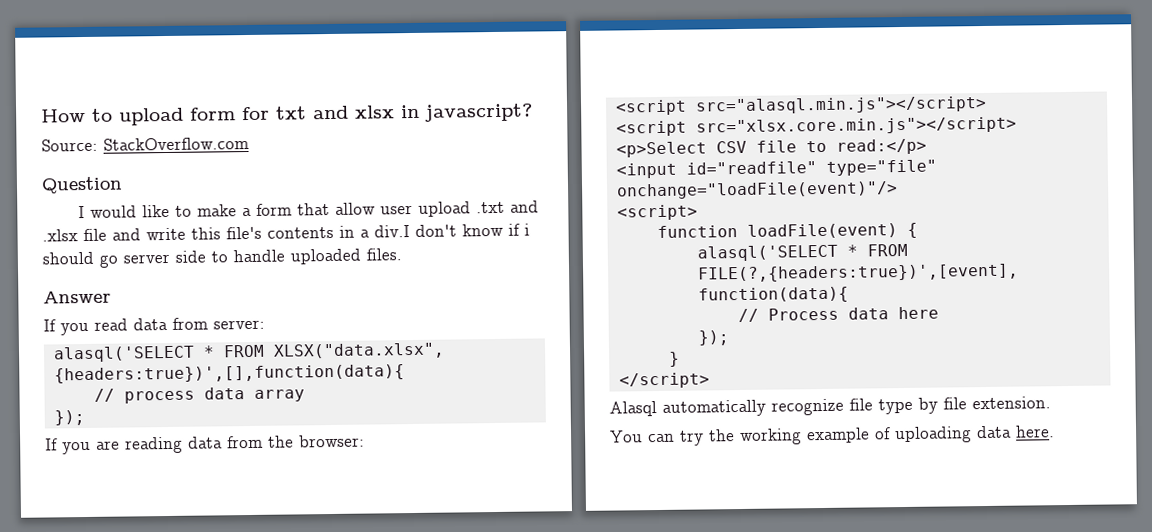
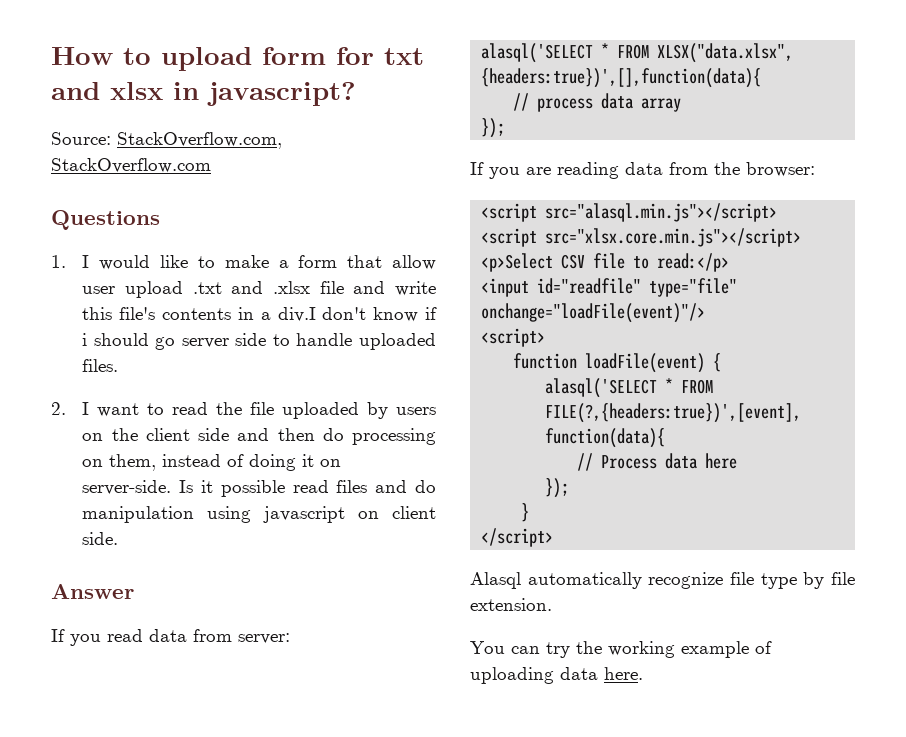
(98, 145) none -> [117,132,282,149] StackOverflow.com,
[41,176,123,194] Question // -> [51,210,160,230] [51,255,66,268] Questions // 1.
(402, 254) none -> [51,402,436,419] [82,428,436,445] [82,454,342,471] [82,480,436,497] [82,506,436,523] [82,532,119,545] // 2. I want to read the file uploaded by users on the client side and then do processing on them, instead of doing it on server-side. Is it possible read files and do manipulation using javascript on client side.

